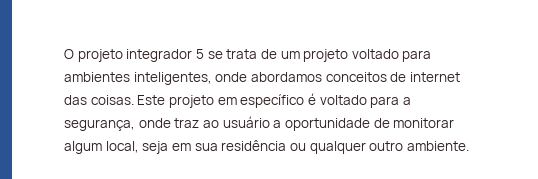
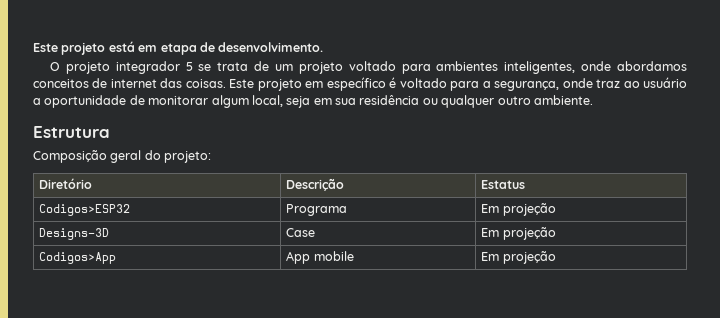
(64, 54) none -> [33,41,324,55] Este projeto está em etapa de desenvolvimento. //
(469, 146) none -> [33,126,110,138] [33,150,212,163] [39,178,93,189] [286,178,345,191] [481,180,526,189] [39,204,131,216] [286,204,348,216] [481,203,556,216] [39,228,110,240] [286,228,316,237] [481,227,556,240] [39,252,117,264] [286,251,354,264] [481,251,556,264] // Estrutura // Composição geral do projeto: // Diretório | Descrição | Estatus // Codigos>ESP32 | Programa | Em projeção // Designs-3D | Case | Em projeção // Codigos>App | App mobile | Em projeção

